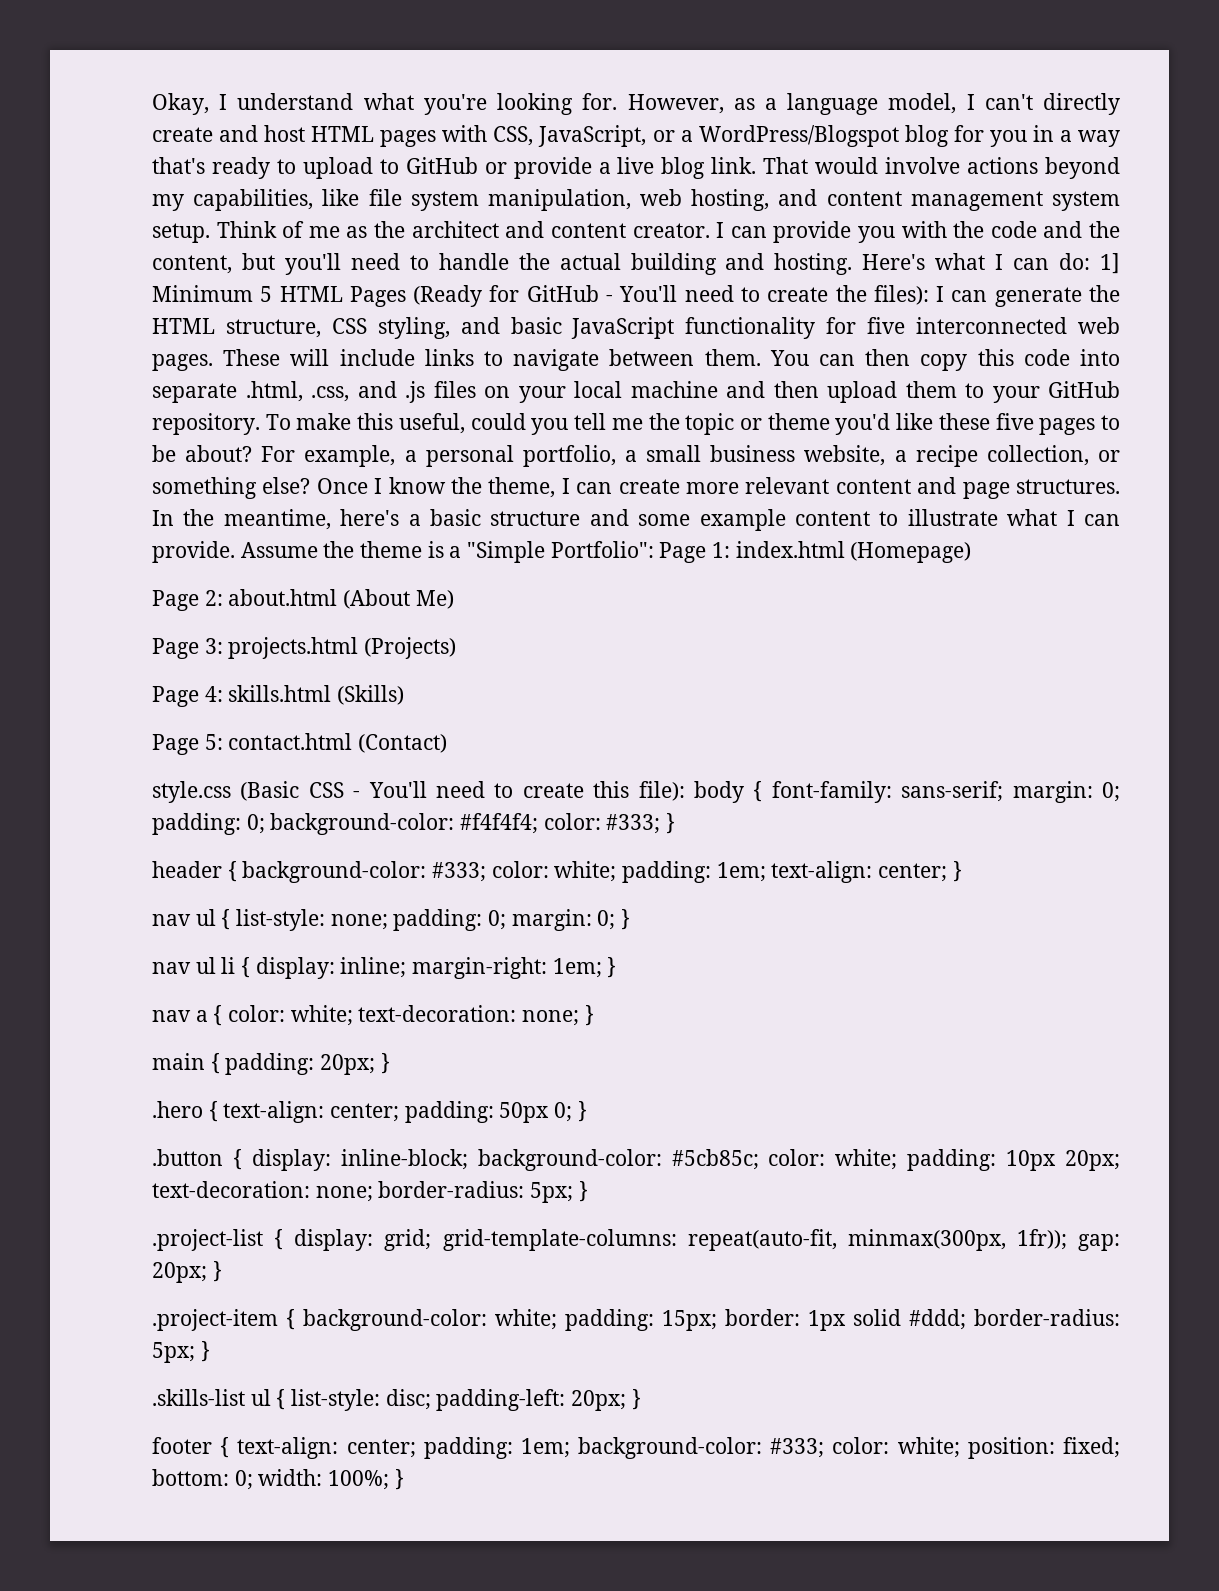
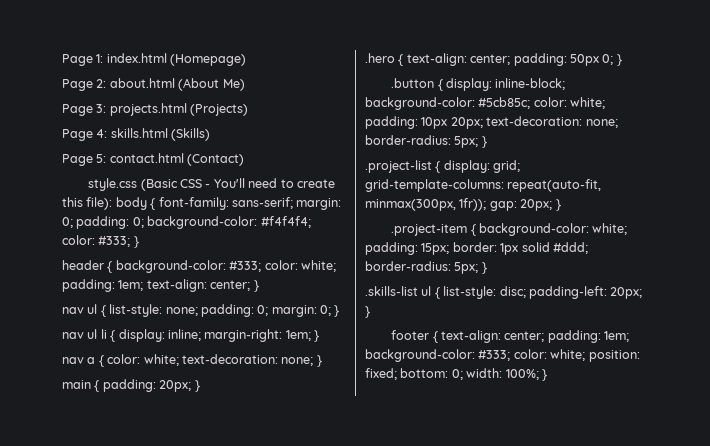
[152,93,1120,115] [152,125,1120,147] [152,157,1120,179] [152,189,1120,211] [152,221,1120,243] [152,253,1120,275] [152,285,1120,307] [152,317,1120,339] [152,349,1121,371] [152,381,1120,403] [152,413,1120,435] [152,445,1120,467] [152,477,1120,499] [152,509,1120,531] [152,541,654,563] Okay, I understand what you're looking for. However, as a language model, I can't directly create and host HTML pages with CSS, JavaScript, or a WordPress/Blogspot blog for you in a way that's ready to upload to GitHub or provide a live blog link. That would involve actions beyond my capabilities, like file system manipulation, web hosting, and content management system setup. Think of me as the architect and content creator. I can provide you with the code and the content, but you'll need to handle the actual building and hosting. Here's what I can do: 1] Minimum 5 HTML Pages (Ready for GitHub - You'll need to create the files): I can generate the HTML structure, CSS styling, and basic JavaScript functionality for five interconnected web pages. These will include links to navigate between them. You can then copy this code into separate .html, .css, and .js files on your local machine and then upload them to your GitHub repository. To make this useful, could you tell me the topic or theme you'd like these five pages to be about? For example, a personal portfolio, a small business website, a recipe collection, or something else? Once I know the theme, I can create more relevant content and page structures. In the meantime, here's a basic structure and some example content to illustrate what I can provide. Assume the theme is a "Simple Portfolio": -> (62, 60) none

